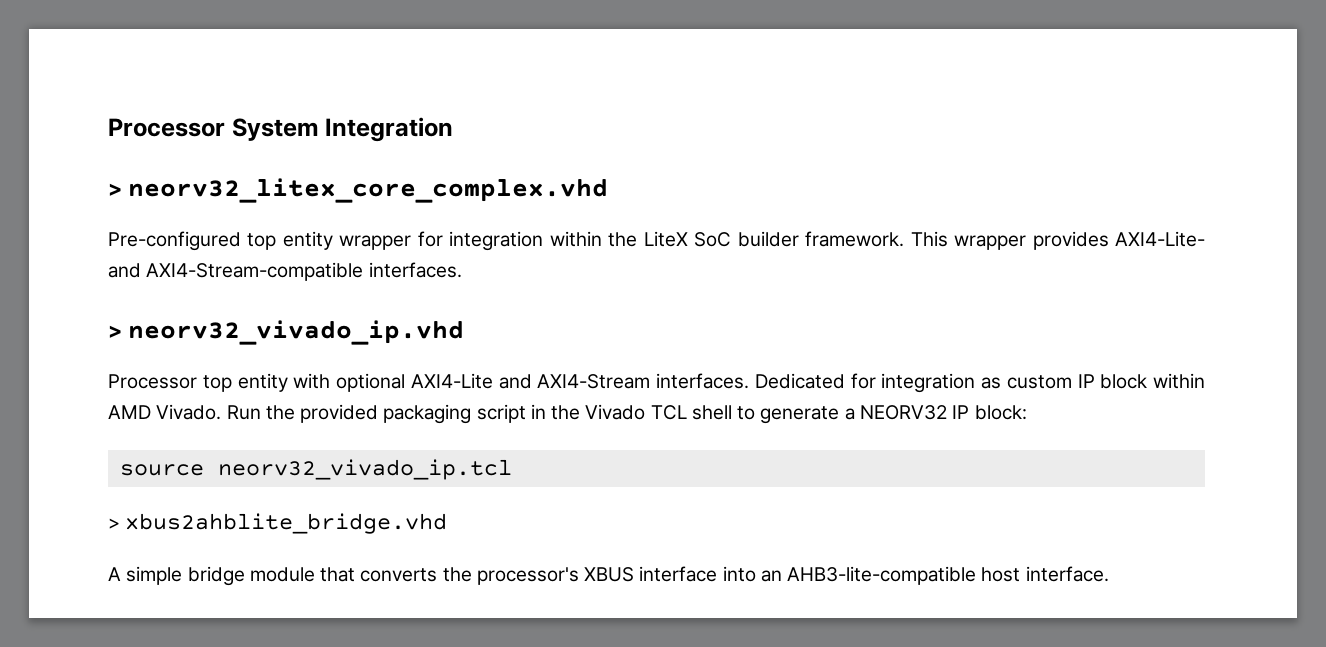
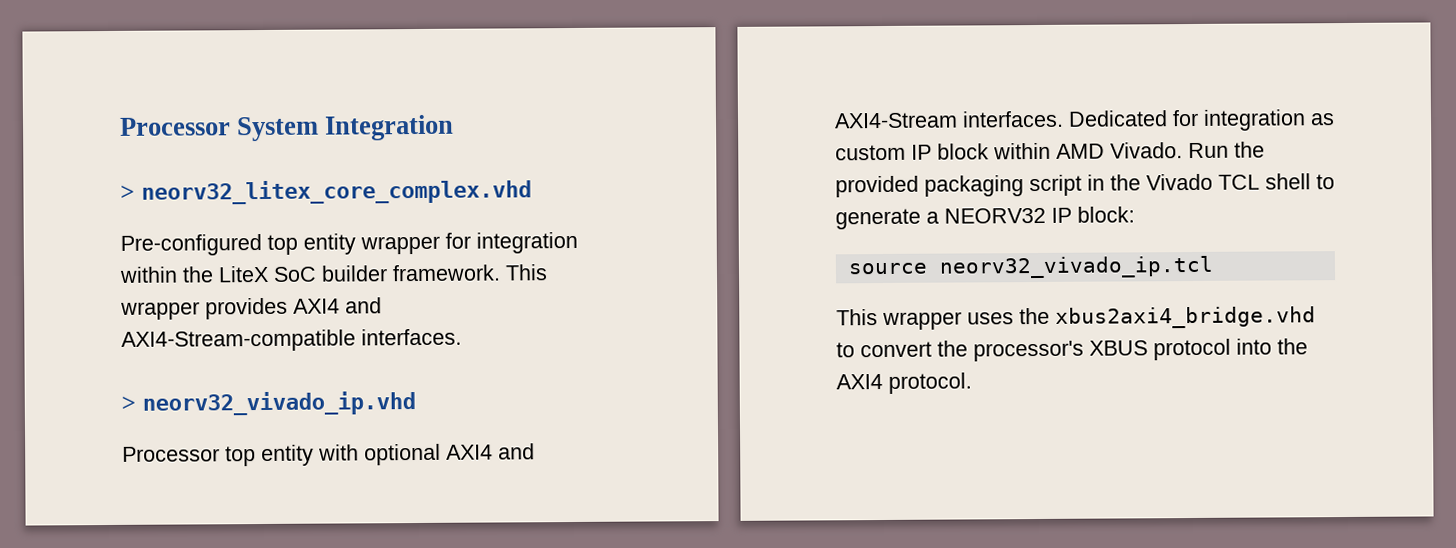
[1115,231,1206,247] AXI4-Lite- -> [293,298,340,314] AXI4
[410,373,493,389] AXI4-Lite -> [446,444,493,460] AXI4
[108,513,448,534] [108,566,1109,586] > xbus2ahblite_bridge.vhd // A simple bridge module that converts the processor's XBUS interface into an AHB3-lite-compatible host interface. -> [836,306,1316,331] [836,338,1308,362] [836,372,972,394] This wrapper uses the xbus2axi4_bridge.vhd to convert the processor's XBUS protocol into the AXI4 protocol.

